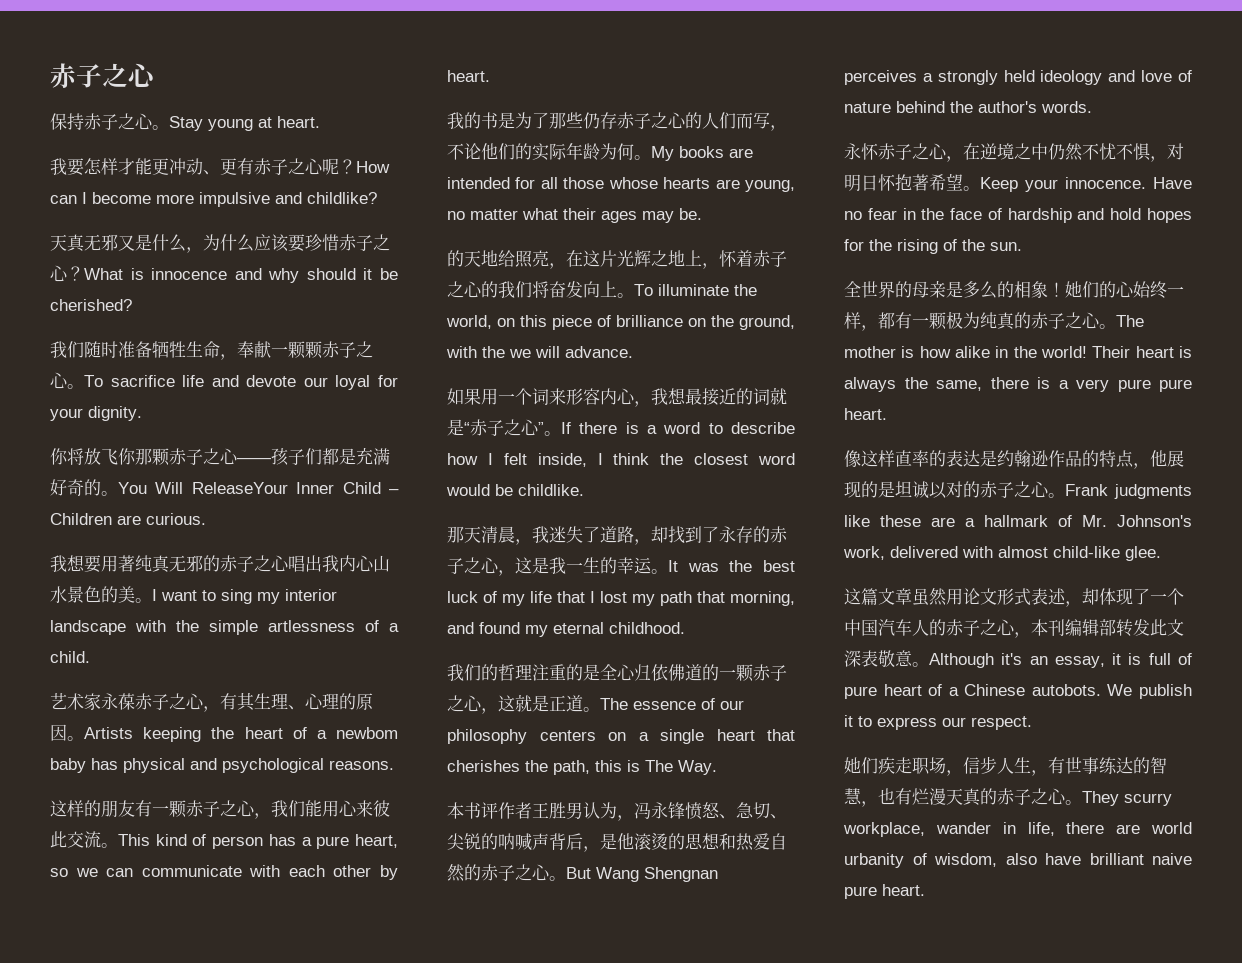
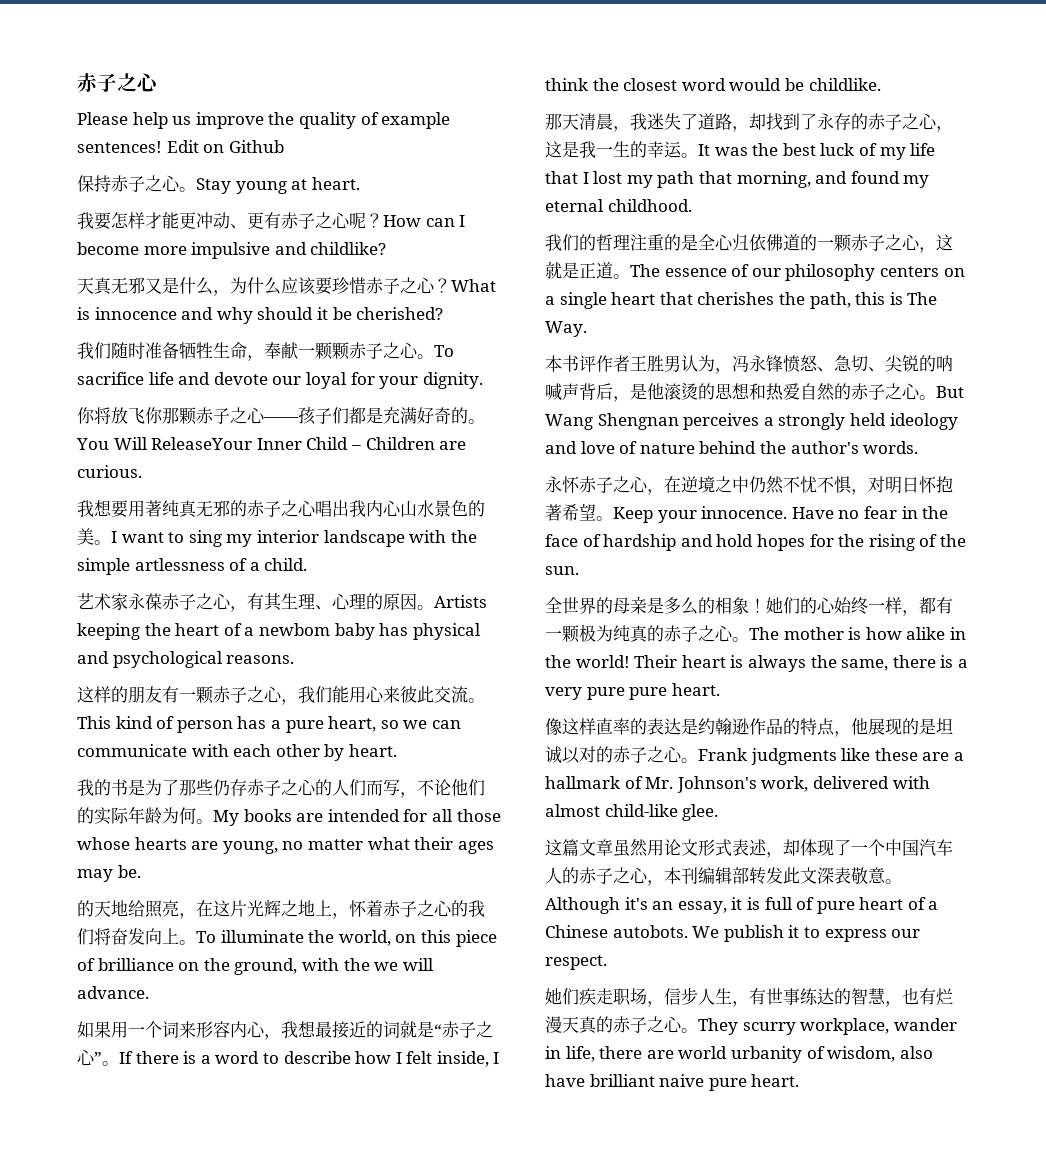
[50,63,157,88] 赤子之心 -> [77,73,159,92] [77,112,451,129] [77,140,284,153] 赤子之心 // Please help us improve the quality of example sentences! Edit on Github

